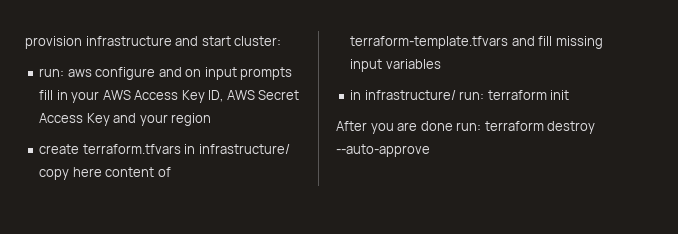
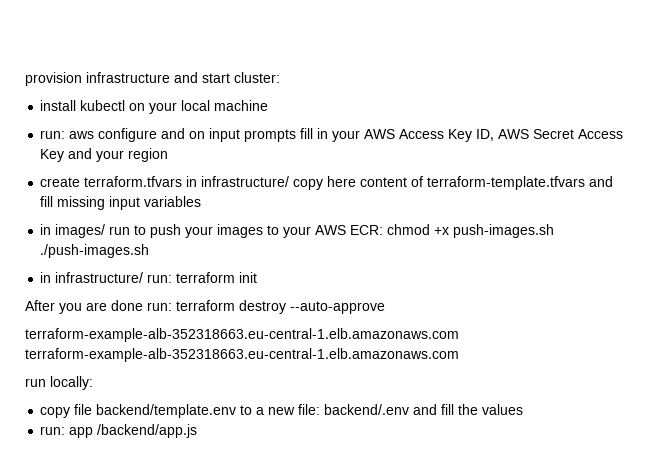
(282, 41) none -> [40,100,269,114] // install kubectl on your local machine
(441, 64) none -> [40,224,555,238] [40,244,150,258] // in images/ run to push your images to your AWS ECR: chmod +x push-images.sh ./push-images.sh
(430, 150) none -> [25,328,459,342] [25,348,459,362] [25,376,93,390] [40,404,524,418] [40,424,198,438] // terraform-example-alb-352318663.eu-central-1.elb.amazonaws.com terraform-example-alb-352318663.eu-central-1.elb.amazonaws.com // run locally: // copy file backend/template.env to a new file: backend/.env and fill the values // run: app /backend/app.js

